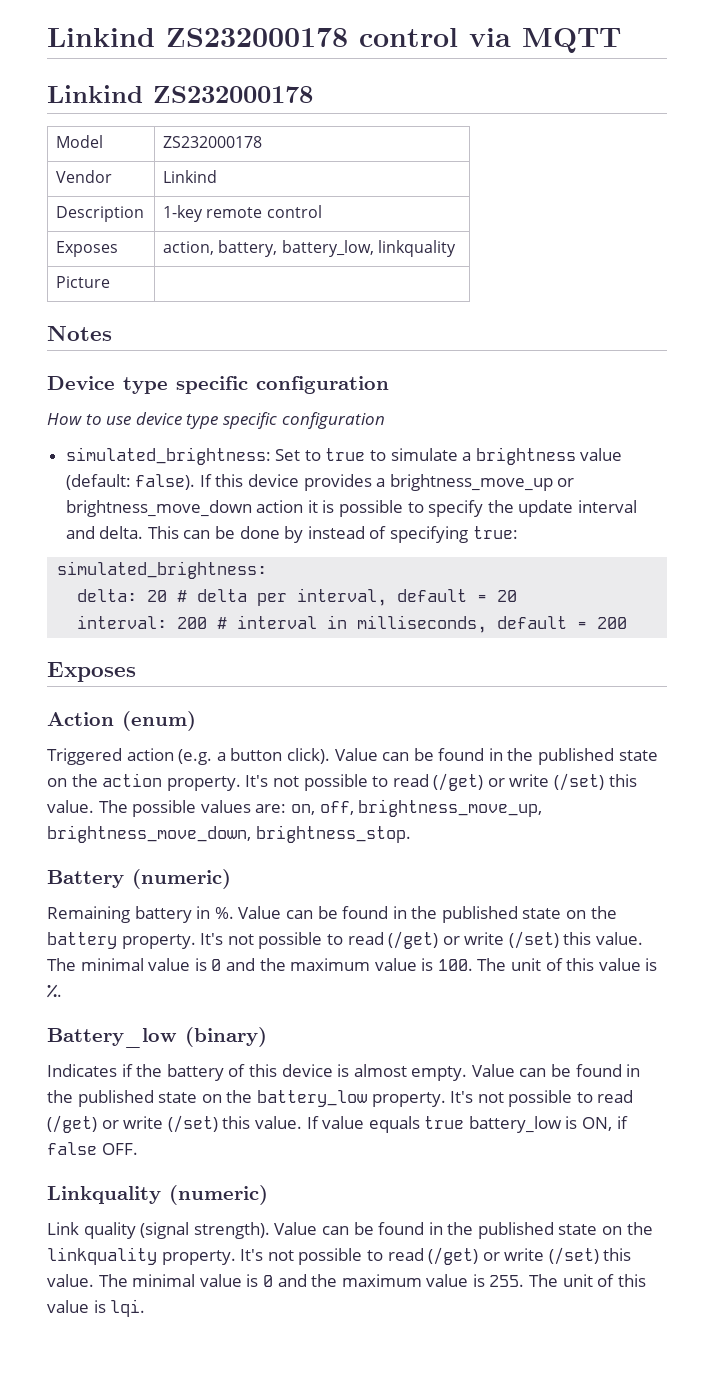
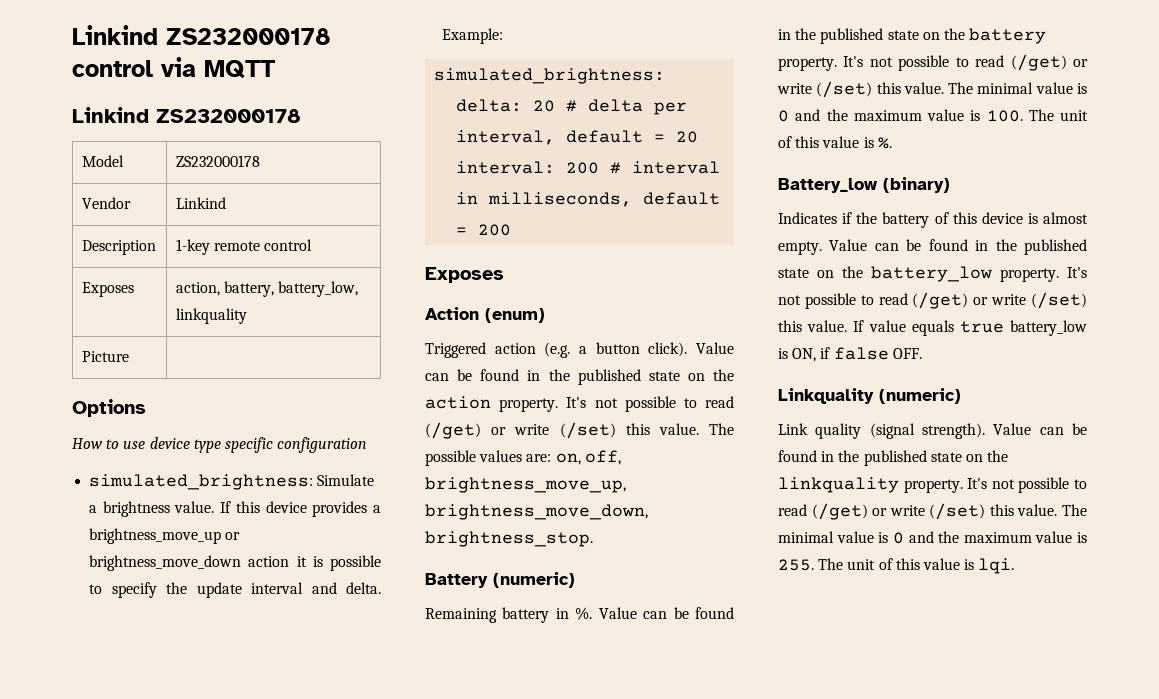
[47,326,112,341] [47,376,389,394] Notes // Device type specific configuration -> [72,399,146,417] Options
[275,447,623,465] [65,474,196,490] Set to true to simulate a brightness value (default: false). -> [317,474,375,486] [89,501,215,517] Simulate a brightness value.
[147,526,518,543] This can be done by instead of specifying true: -> [442,28,504,44] Example:

